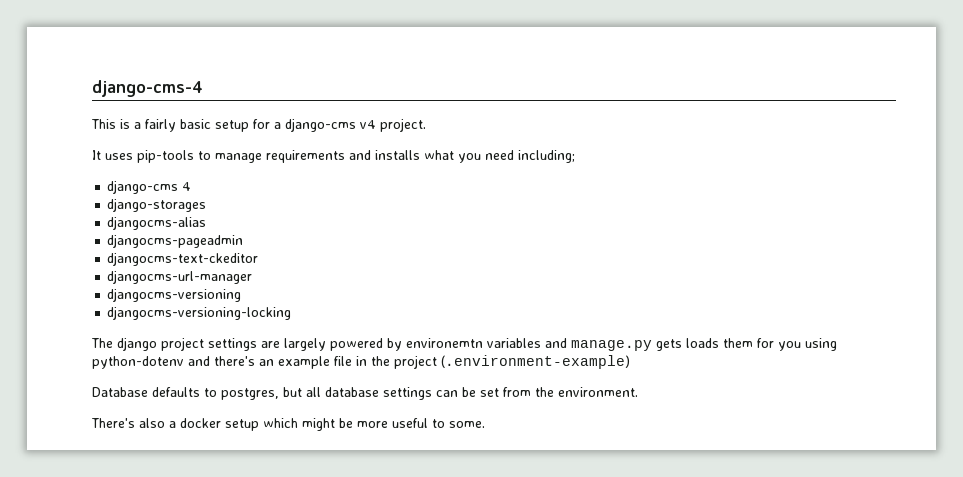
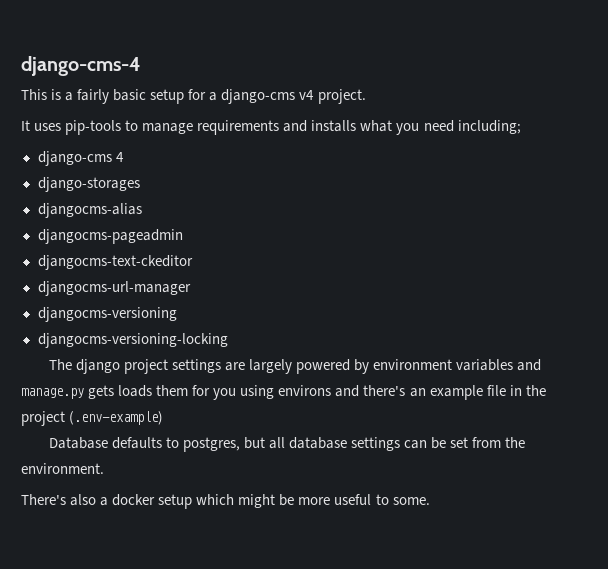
[406,338,483,348] environemtn -> [372,359,452,370] environment
[92,356,184,369] python-dotenv -> [278,385,332,396] environs
[441,355,630,369] (.environment-example) -> [69,411,164,425] (.env-example)

